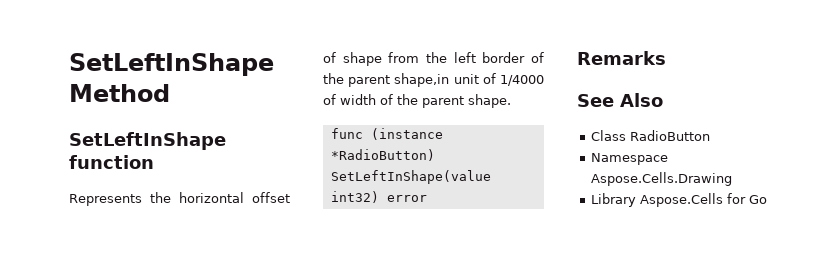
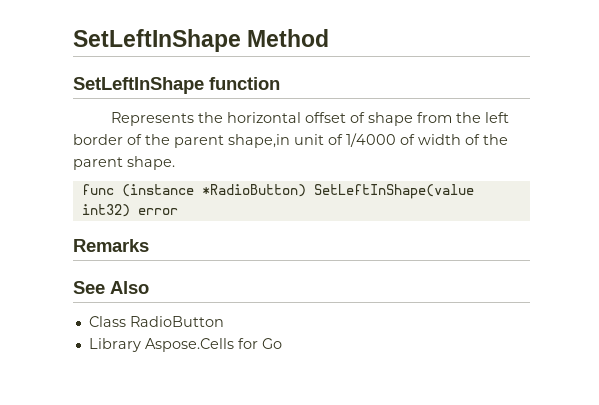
[591,153,669,165] [591,172,733,186] // Namespace Aspose.Cells.Drawing -> (224, 321) none

